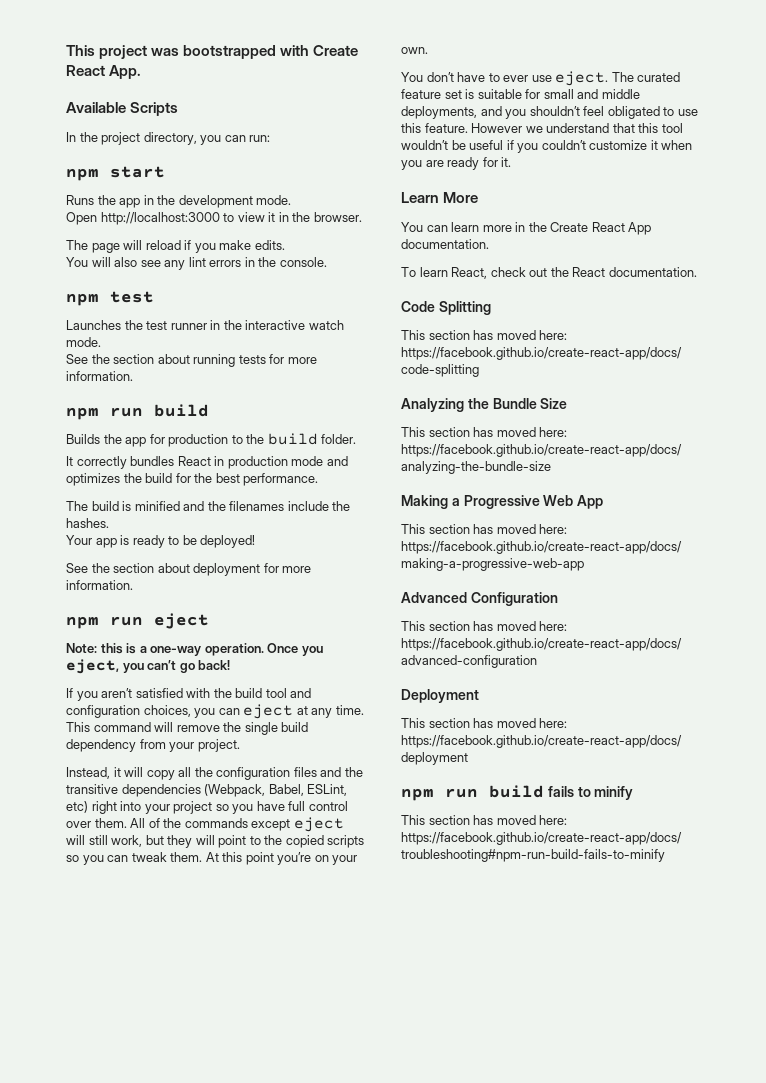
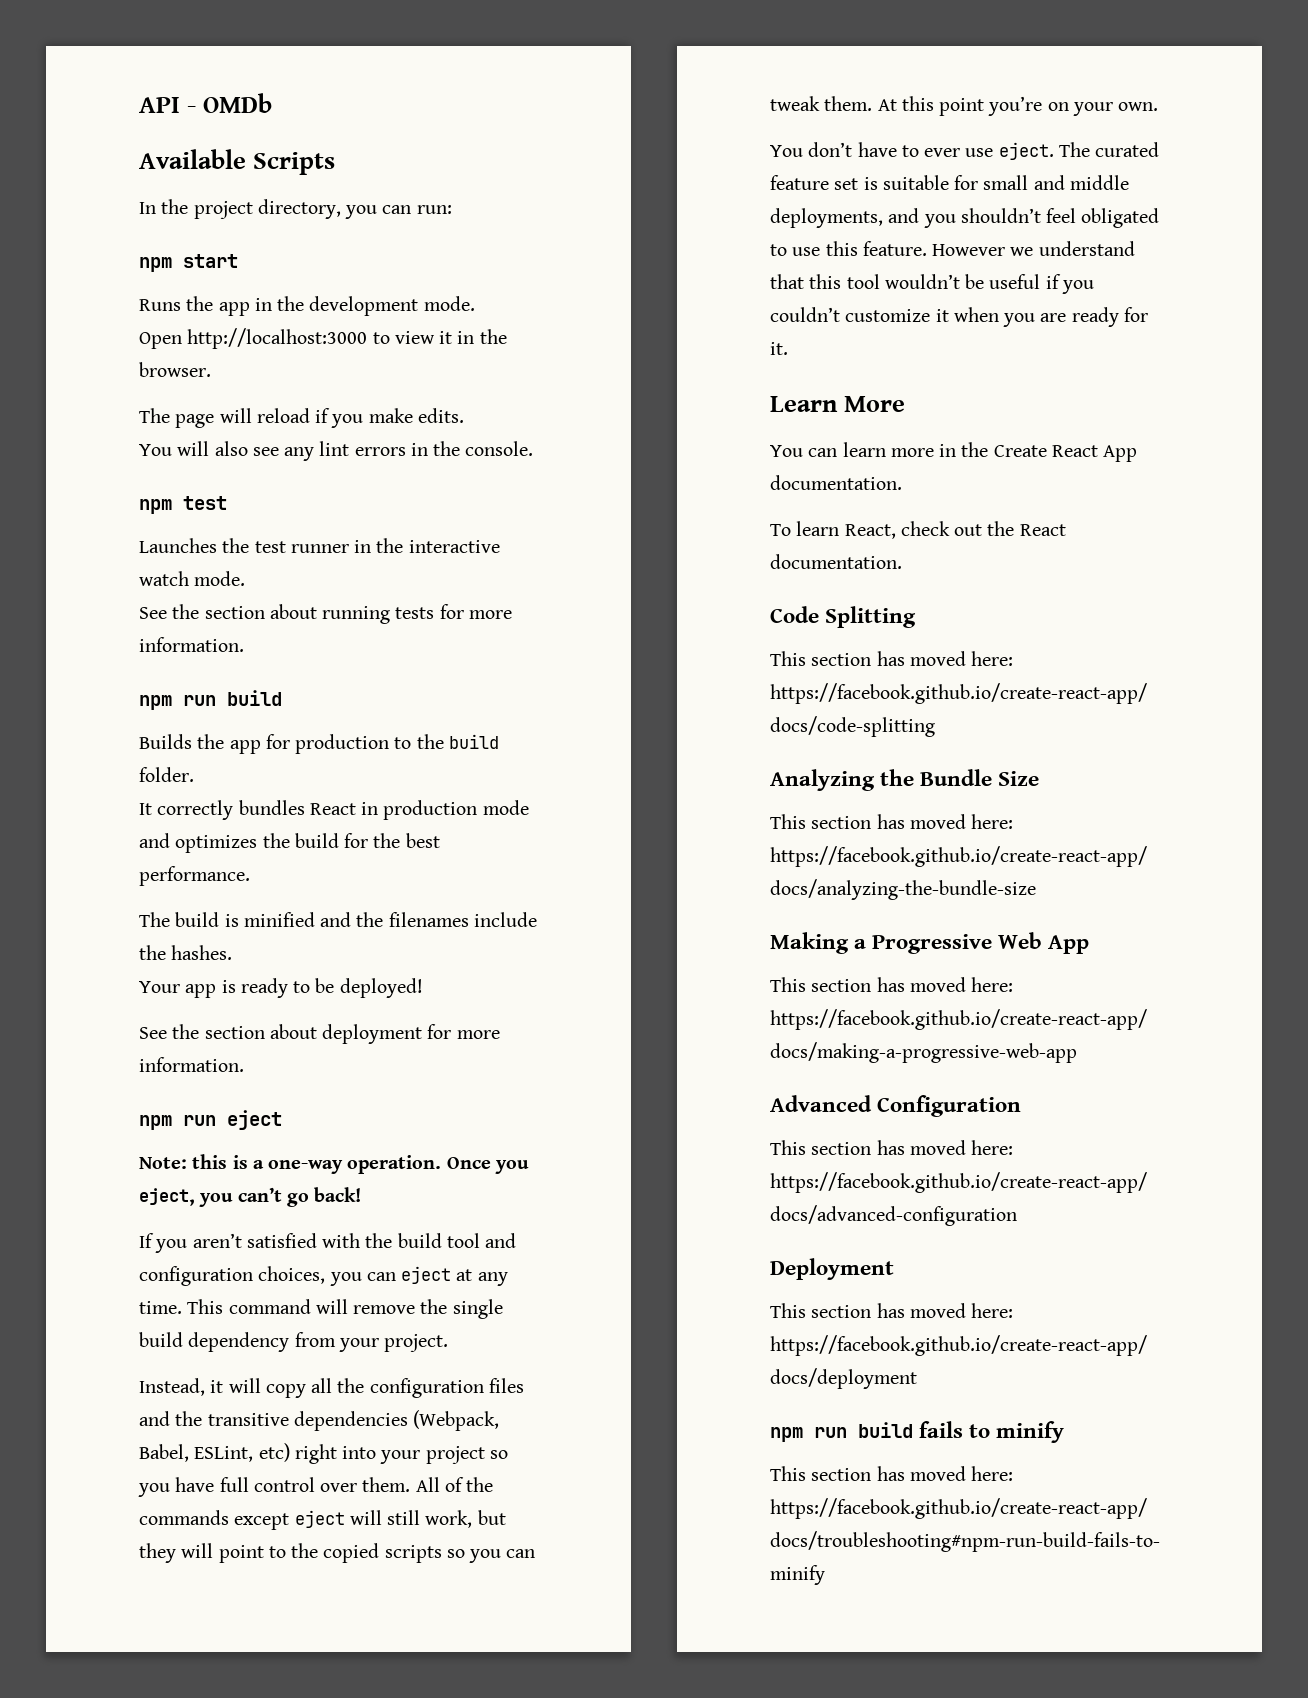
[66,45,359,59] [66,65,142,79] This project was bootstrapped with Create React App. -> [139,93,273,113] API - OMDb

